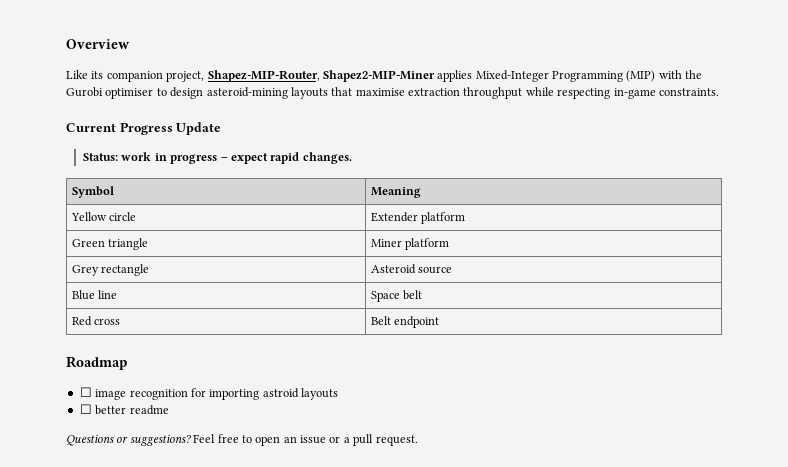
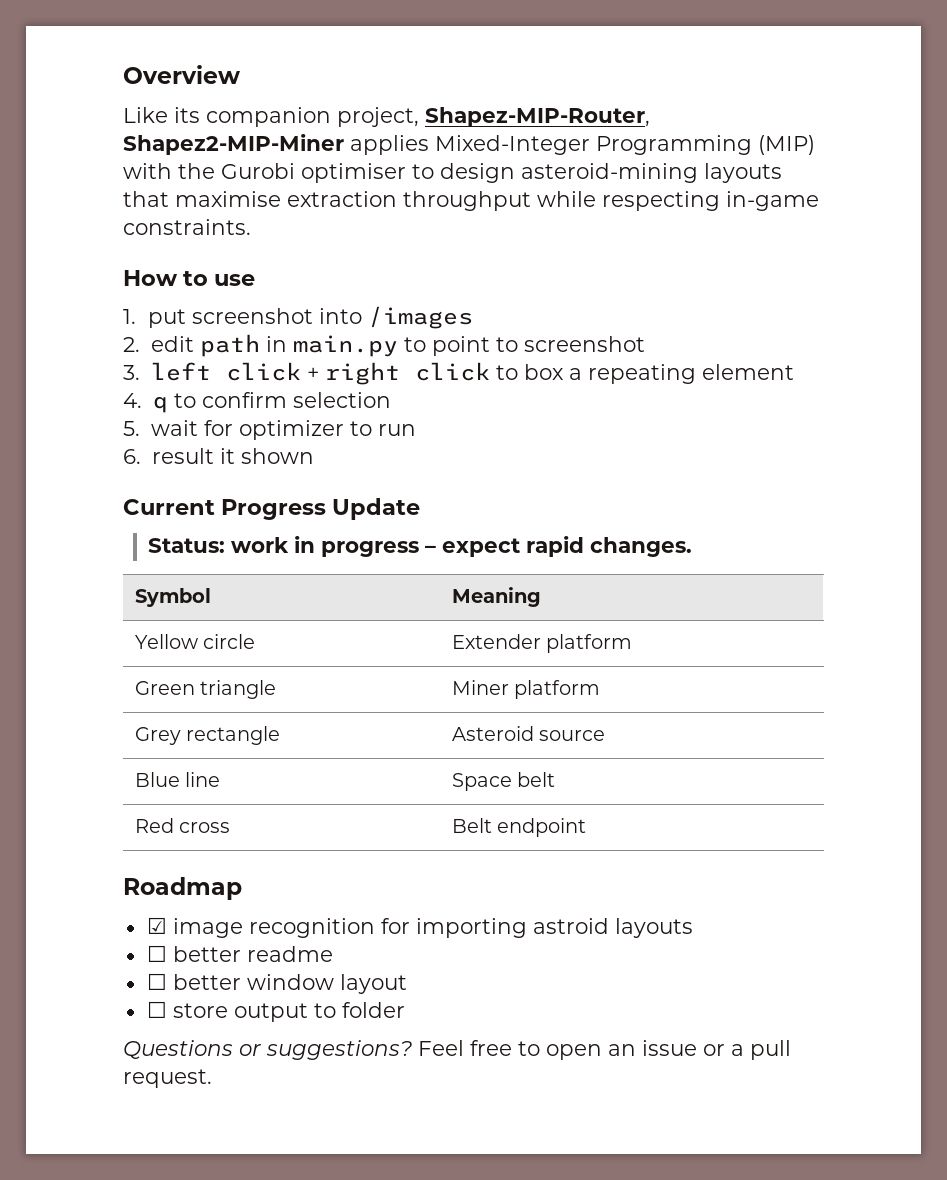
(719, 92) none -> [123,270,256,286] [123,306,474,329] [123,334,645,357] [123,362,794,385] [123,392,391,413] [123,420,416,440] [123,448,314,464] // How to use // 1. put screenshot into /images // 2. edit path in main.py to point to screenshot // 3. left click + right click to box a repeating element // 4. q to confirm selection // 5. wait for optimizer to run // 6. result it shown
[79,387,92,397] ☐ -> [146,917,167,934] ☑
(169, 410) none -> [146,973,407,994] [146,1001,405,1022] // ☐ better window layout // ☐ store output to folder

